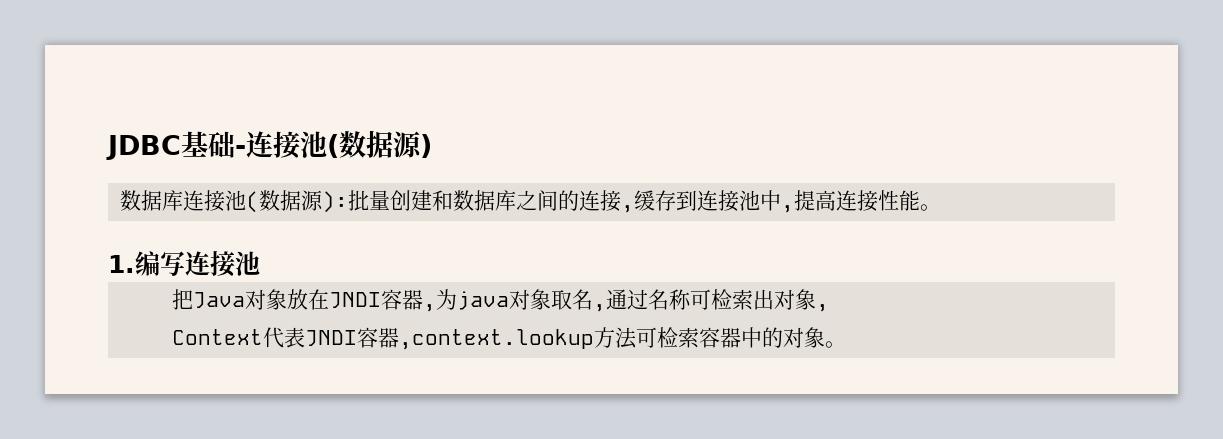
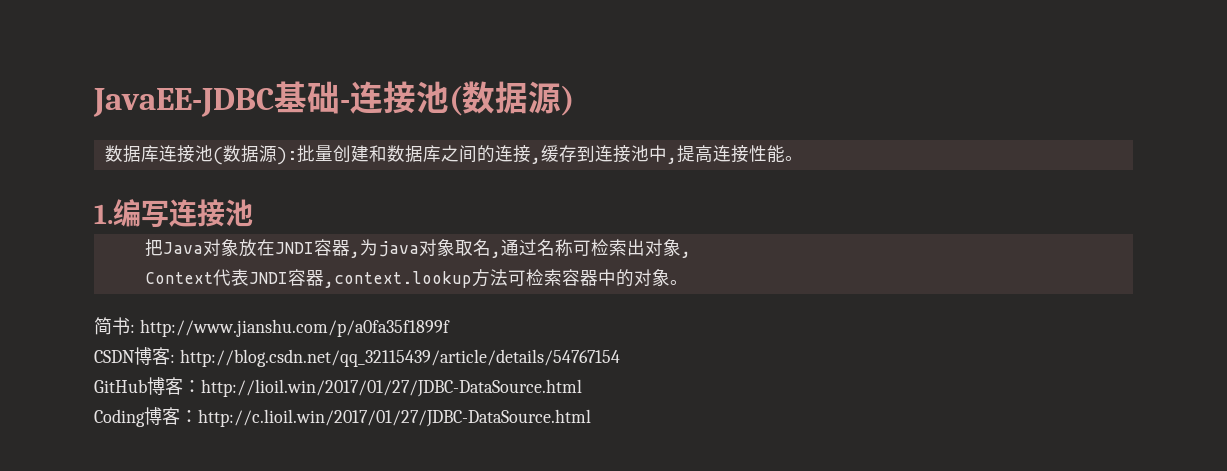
[106,135,181,160] JDBC -> [93,88,274,117] JavaEE-JDBC
(846, 344) none -> [94,317,450,337] [94,347,620,367] [94,377,582,397] [94,407,591,427] // 简书: http://www.jianshu.com/p/a0fa35f1899f // CSDN博客: http://blog.csdn.net/qq_32115439/article/details/54767154 // GitHub博客：http://lioil.win/2017/01/27/JDBC-DataSource.html // Coding博客：http://c.lioil.win/2017/01/27/JDBC-DataSource.html

